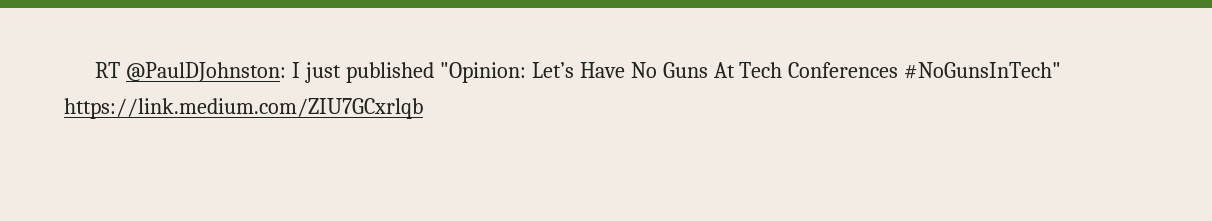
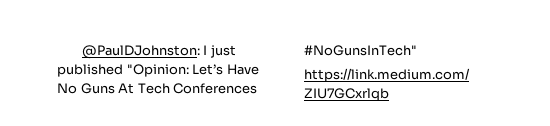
[95,62,121,78] RT -> (81, 52) none

